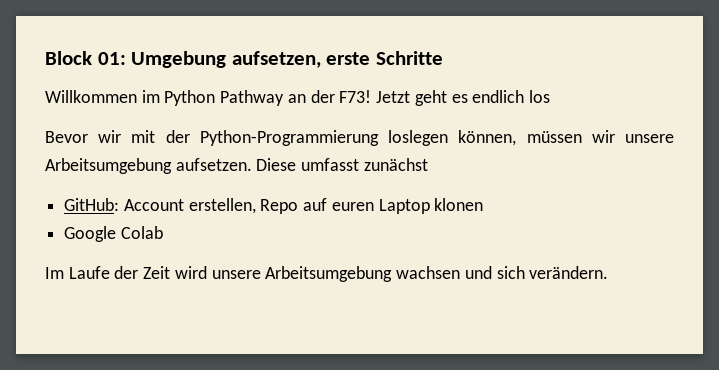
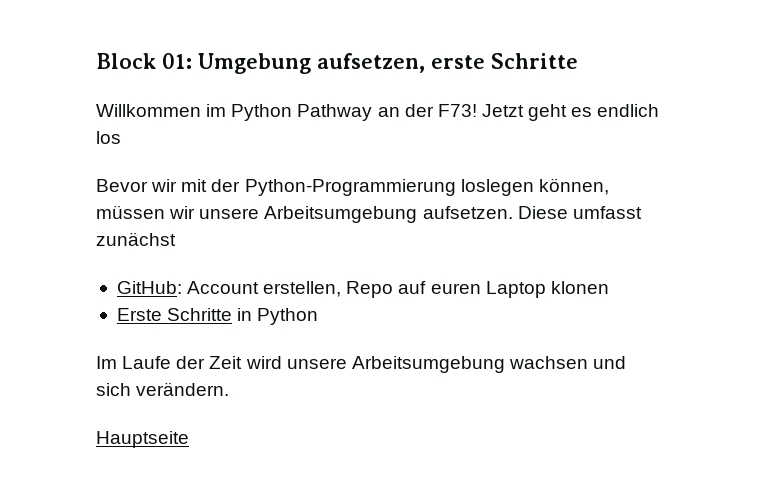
[64,226,163,242] Google Colab -> [116,308,319,325] Erste Schritte in Python
(609, 272) none -> [96,431,189,448] // Hauptseite

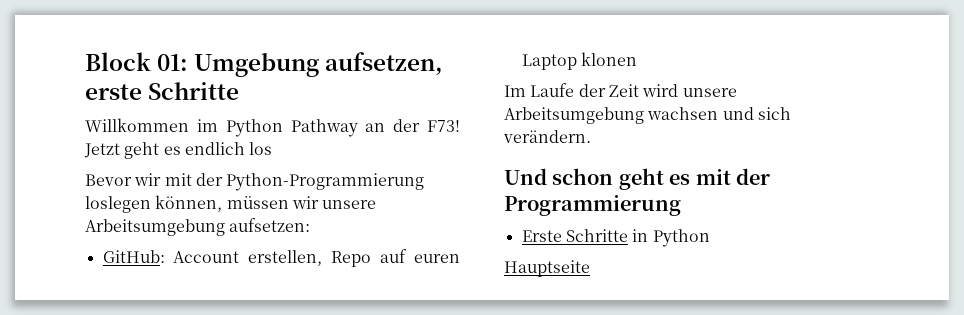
[422,206,642,219] [96,232,176,246] aufsetzen. Diese umfasst zunächst -> [229,218,311,232] aufsetzen:
[116,308,319,325] // Erste Schritte in Python -> (637, 59) none
(230, 389) none -> [504,168,770,190] [504,195,681,216] [521,229,710,247] // Und schon geht es mit der Programmierung // Erste Schritte in Python

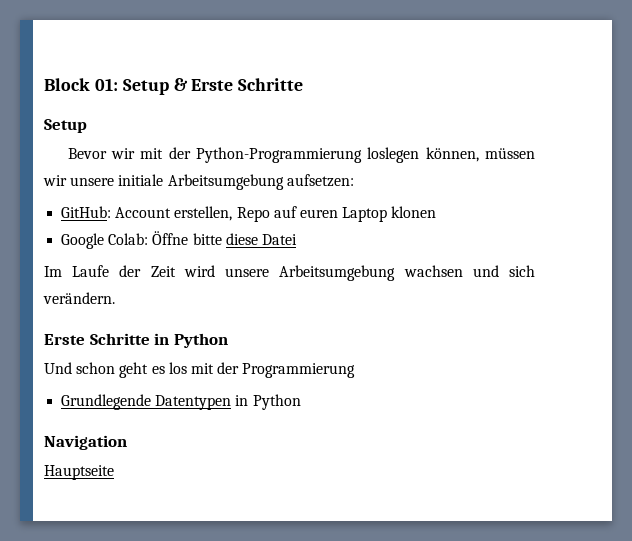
[194,52,444,77] [85,82,240,100] [85,118,460,137] [84,142,273,159] Umgebung aufsetzen, erste Schritte // Willkommen im Python Pathway an der F73! Jetzt geht es endlich los -> [122,78,304,95] [44,119,87,133] Setup & Erste Schritte // Setup
(377, 204) none -> [118,174,164,186] initiale
(637, 59) none -> [61,231,297,249] // Google Colab: Öffne bitte diese Datei
[504,168,770,190] [504,195,681,216] [521,229,710,247] Und schon geht es mit der Programmierung // Erste Schritte in Python -> [44,333,228,348] [44,362,356,378] [61,394,301,410] [44,435,127,450] Erste Schritte in Python // Und schon geht es los mit der Programmierung // Grundlegende Datentypen in Python // Navigation

